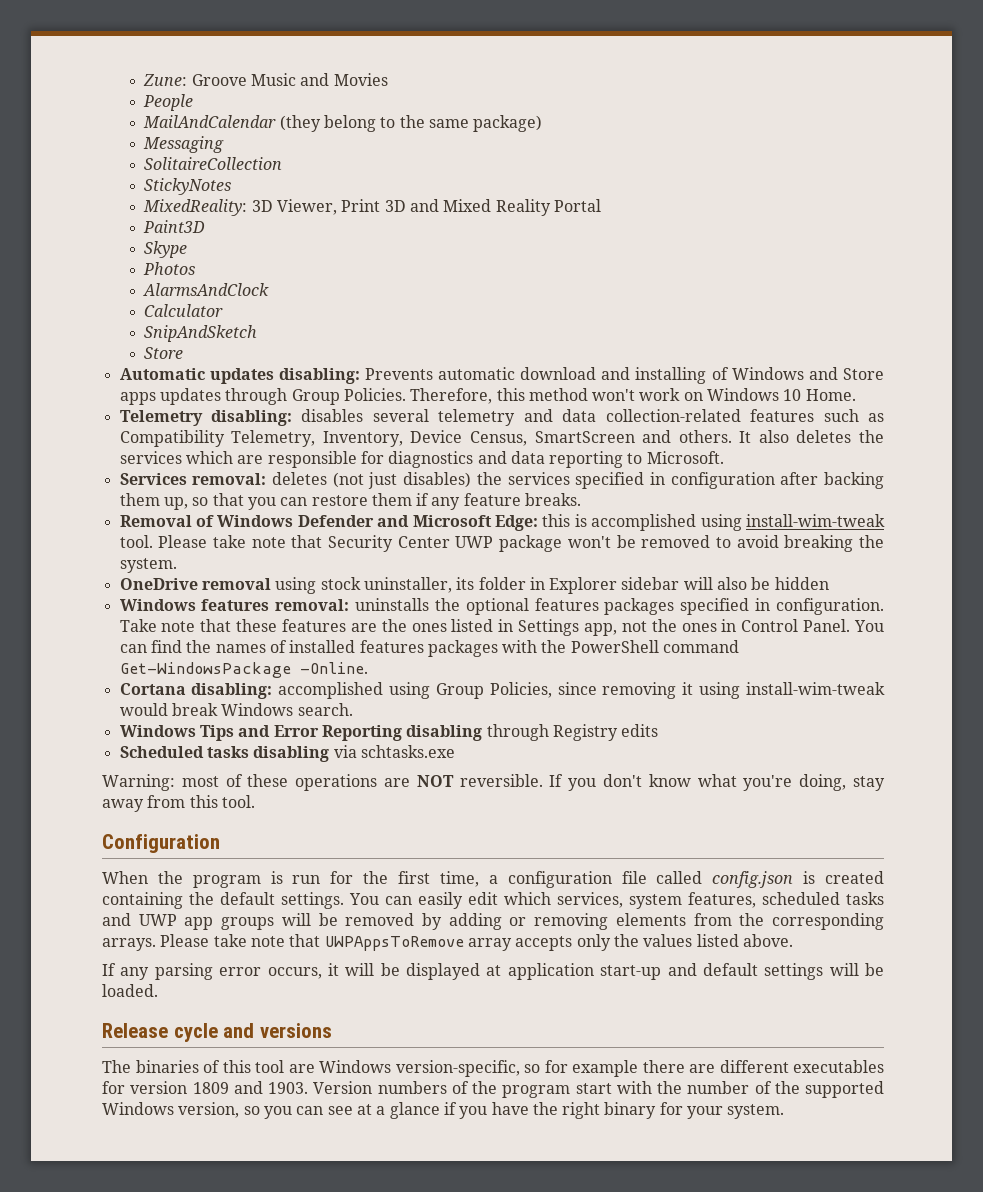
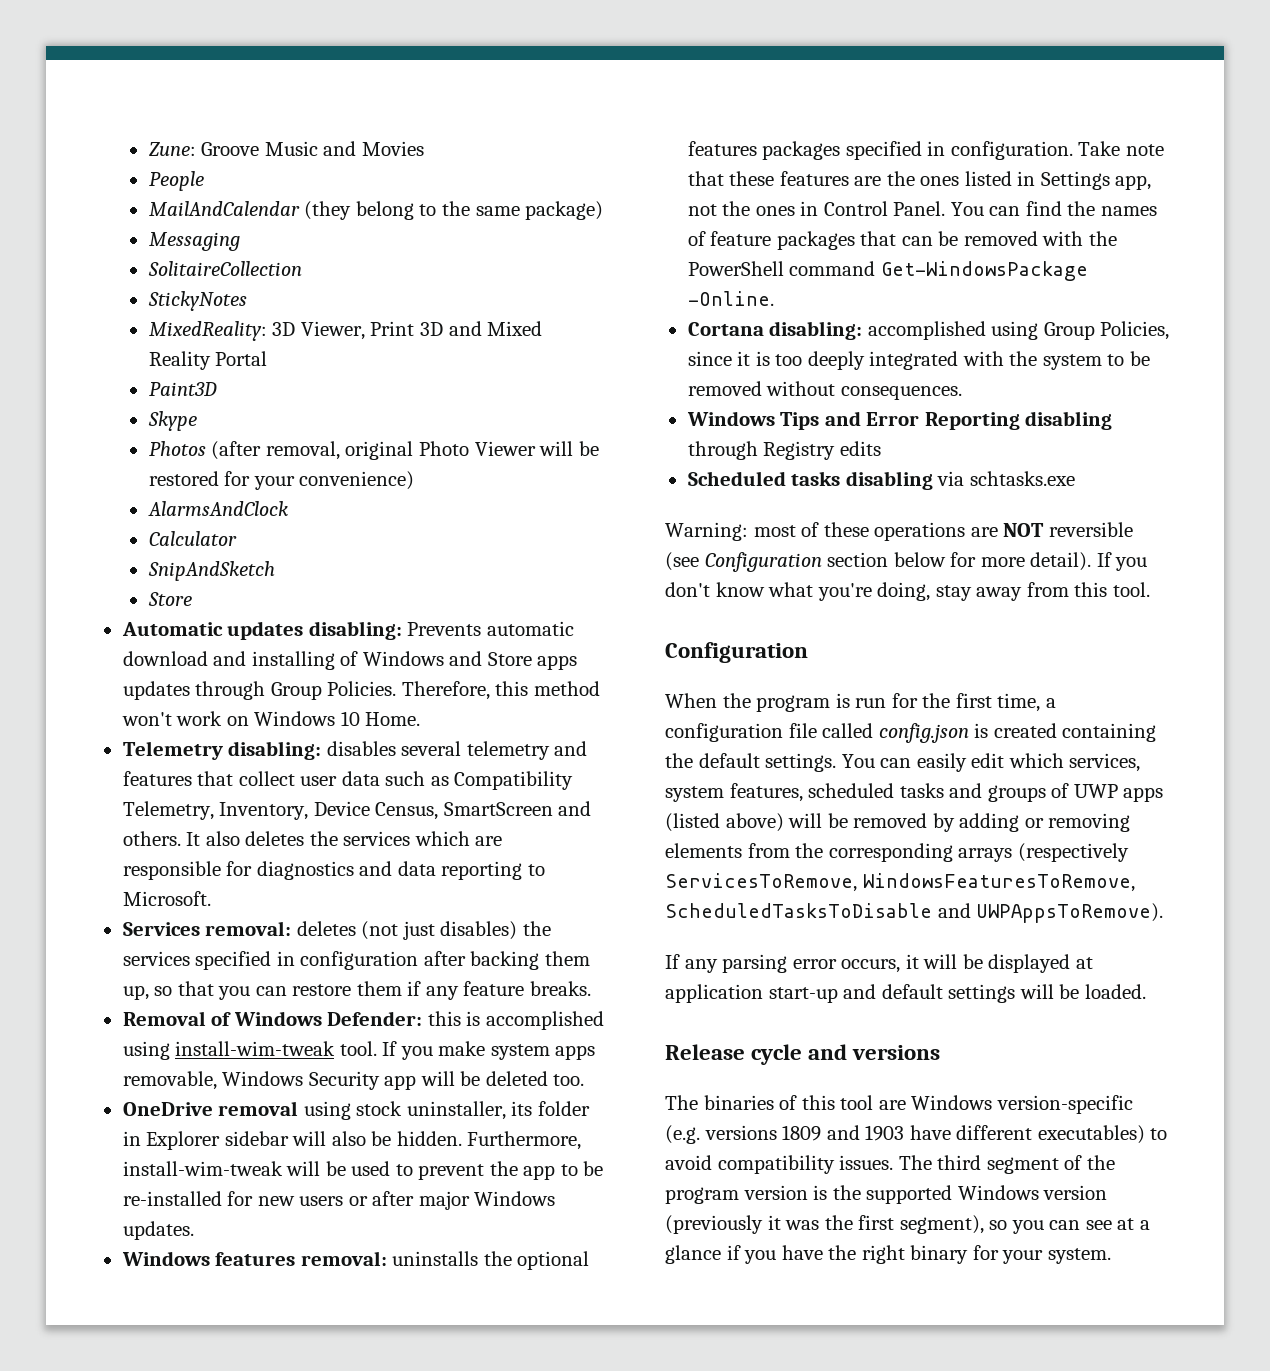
(196, 268) none -> [211,441,599,460] [148,471,415,490] (after removal, original Photo Viewer will be restored for your convenience)
[562,409,815,422] data collection-related features -> [122,771,380,786] features that collect user data
[297,515,538,531] Defender and Microsoft Edge: -> [327,1011,423,1026] Defender:
[158,535,885,552] [119,558,177,573] Please take note that Security Center UWP package won't be removed to avoid breaking the system. -> [382,1041,596,1060] [122,1071,585,1090] If you make system apps removable, Windows Security app will be deleted too.
[774,577,829,590] hidden -> [396,1131,582,1150] [122,1161,604,1180] [122,1191,556,1210] [122,1221,194,1240] hidden. Furthermore, install-wim-tweak will be used to prevent the app to be re-installed for new users or after major Windows updates.
[289,640,498,657] installed features packages -> [710,231,1038,250] feature packages that can be removed
[602,682,886,699] [119,703,353,716] removing it using install-wim-tweak would break Windows search. -> [737,351,1150,370] [687,381,962,400] it is too deeply integrated with the system to be removed without consequences.
[459,774,543,787] reversible. -> [1048,522,1133,537] [665,552,1092,572] reversible (see Configuration section below for more detail).
[138,914,275,930] UWP app groups -> [987,783,1164,802] [665,813,784,832] groups of UWP apps (listed above)
[102,934,793,951] arrays. Please take note that UWPAppsToRemove array accepts only the values listed above. -> [958,843,1129,862] [665,873,1135,892] [665,903,1164,923] arrays (respectively ServicesToRemove, WindowsFeaturesToRemove, ScheduledTasksToDisable and UWPAppsToRemove).
[395,1060,884,1077] [102,1081,884,1098] [102,1102,240,1118] version-specific, so for example there are different executables for version 1809 and 1903. Version numbers of the program start with the number of the supported Windows version, -> [996,1095,1133,1114] [665,1125,1168,1144] [665,1155,1115,1174] [665,1185,1108,1204] [665,1215,984,1234] version-specific (e.g. versions 1809 and 1903 have different executables) to avoid compatibility issues. The third segment of the program version is the supported Windows version (previously it was the first segment),

